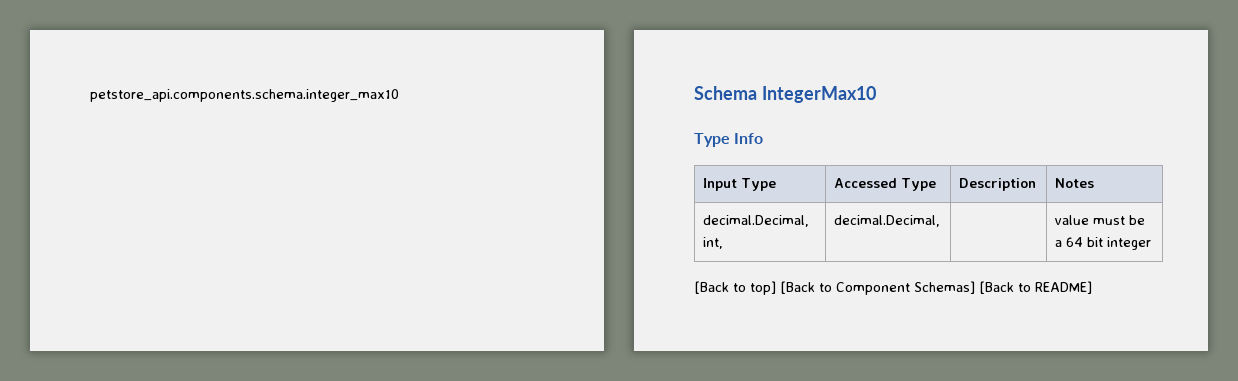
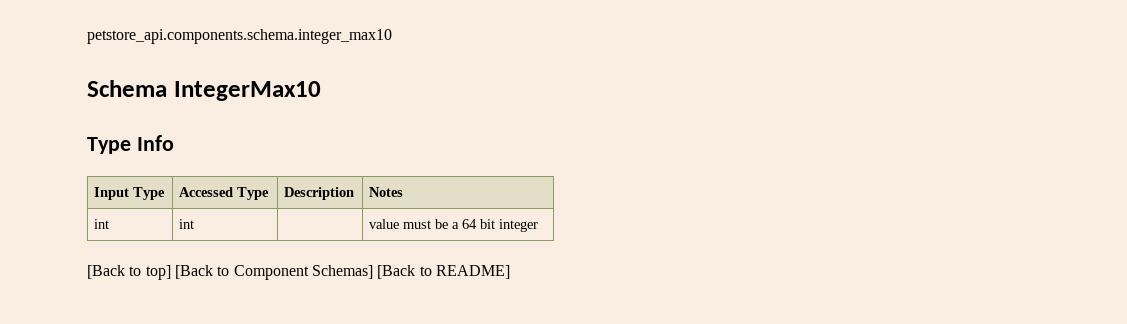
[702,215,809,227] [702,237,723,249] [833,215,940,227] decimal.Decimal, int, | decimal.Decimal, -> [93,219,109,229] [178,219,194,229] int | int

